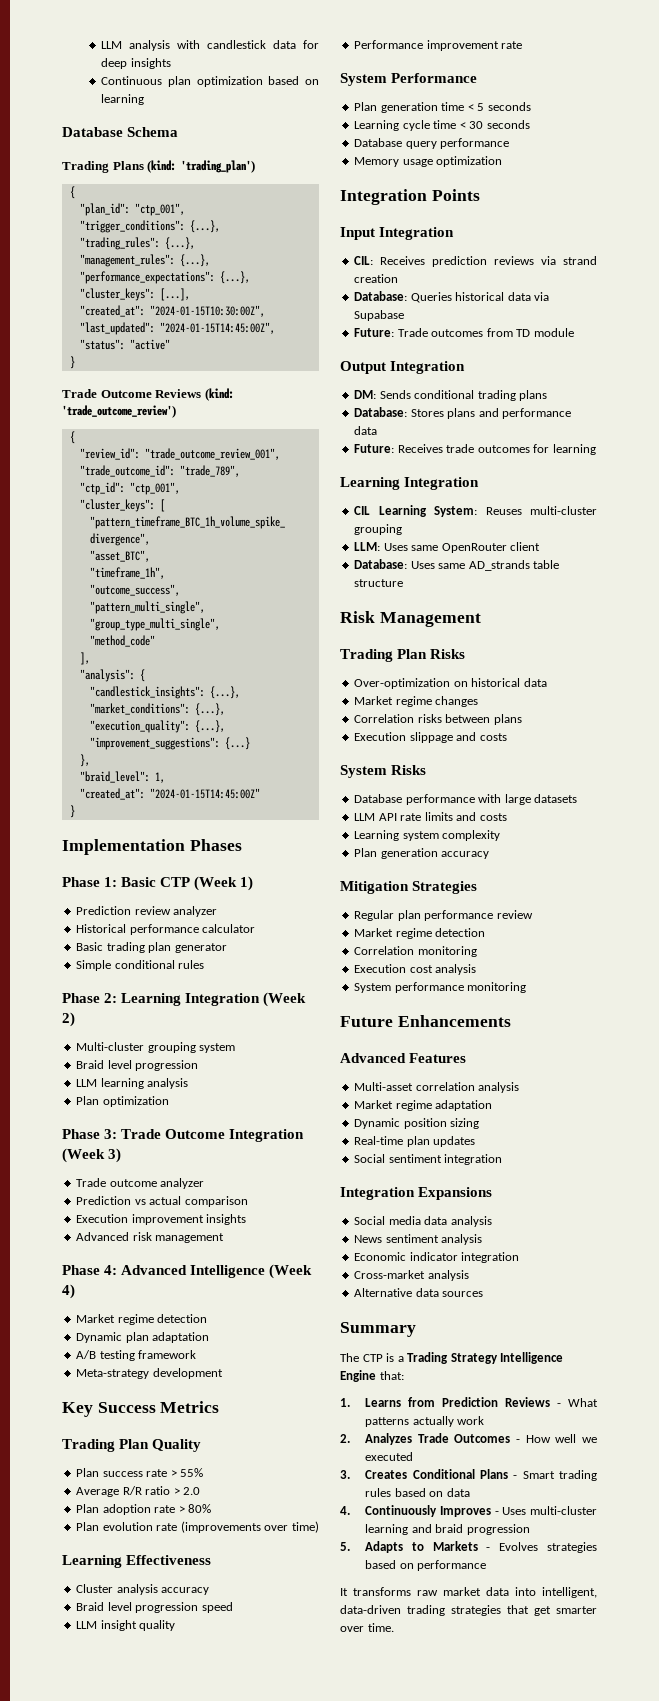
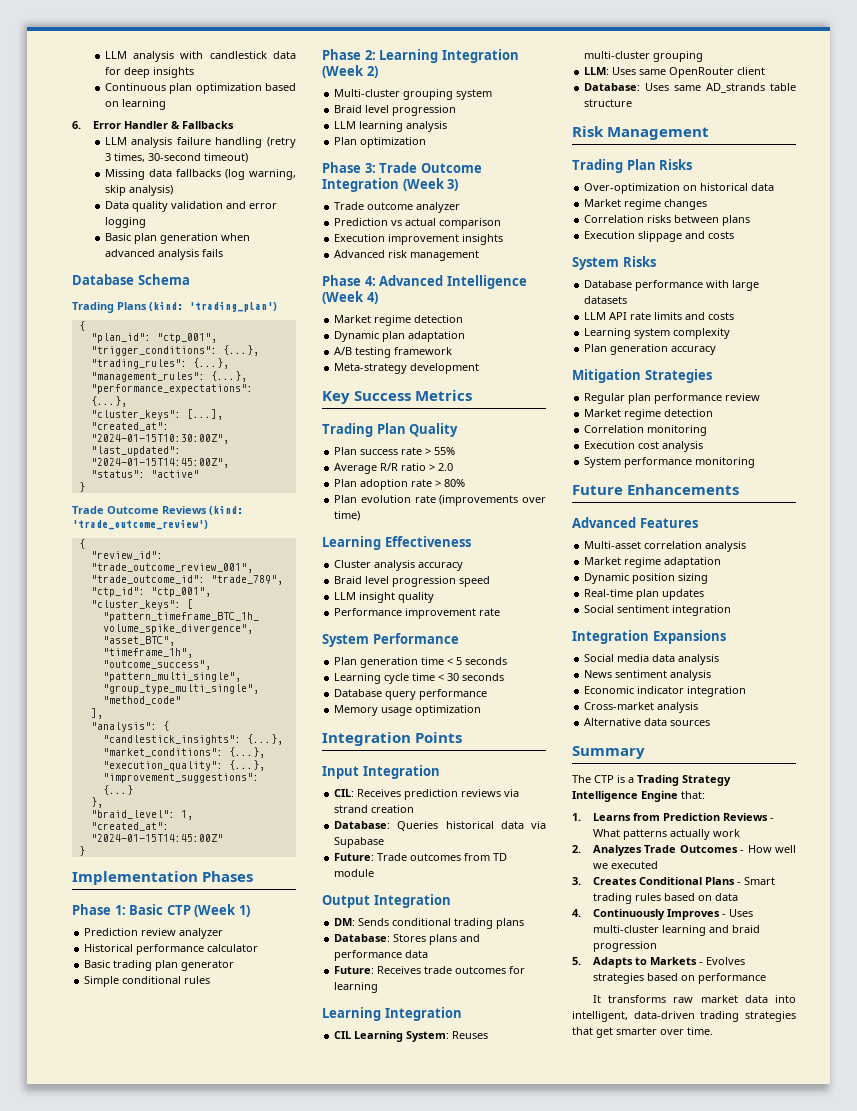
(145, 99) none -> [72,121,234,129] [104,137,296,148] [104,153,248,163] [104,169,296,180] [104,185,173,196] [104,201,277,212] [104,217,146,228] [104,233,250,244] [104,249,223,260] // 6. Error Handler & Fallbacks // LLM analysis failure handling (retry 3 times, 30-second timeout) // Missing data fallbacks (log warning, skip analysis) // Data quality validation and error logging // Basic plan generation when advanced analysis fails

